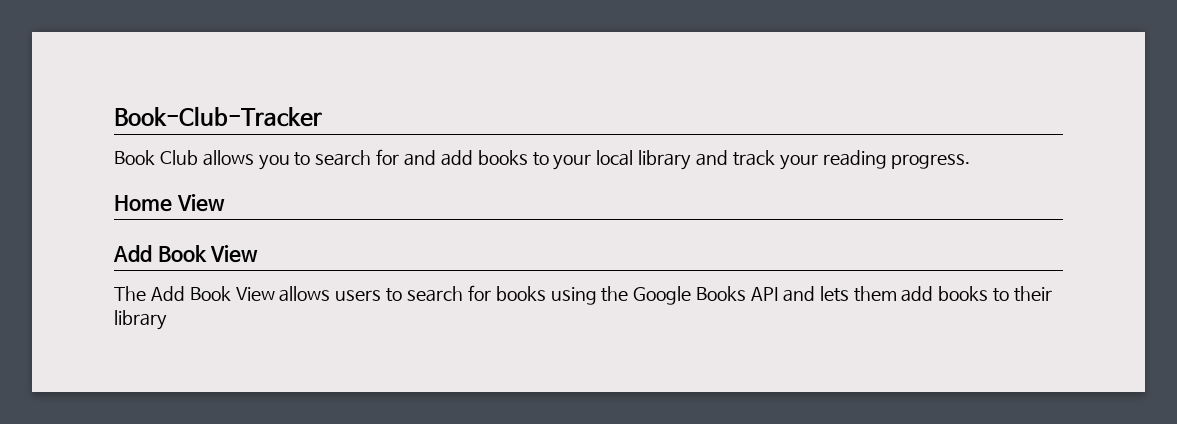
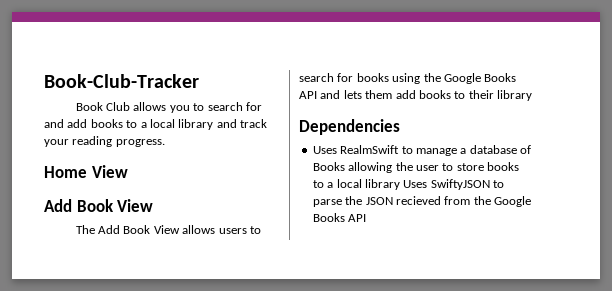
[553,154,592,170] your -> [140,122,147,128] a
(167, 320) none -> [299,119,400,135] [312,145,531,156] [312,162,519,173] [312,179,504,190] [312,196,531,207] [312,213,367,222] // Dependencies // Uses RealmSwift to manage a database of Books allowing the user to store books to a local library Uses SwiftyJSON to parse the JSON recieved from the Google Books API

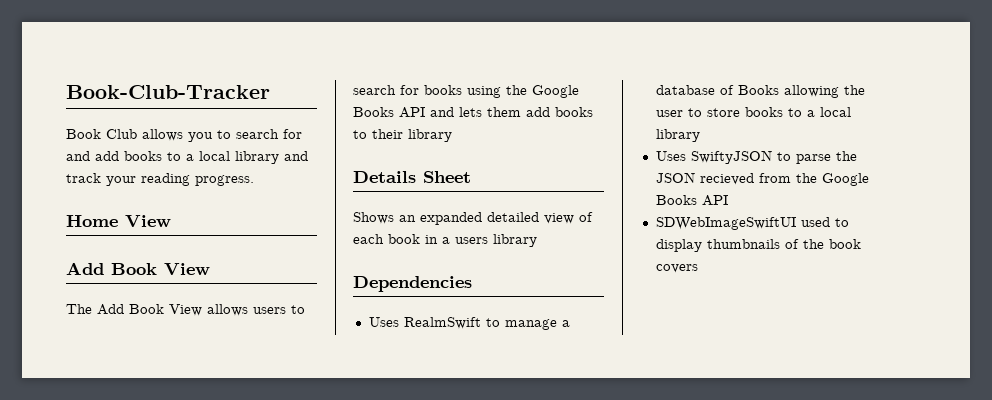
(532, 95) none -> [353,171,471,183] [353,212,593,225] [353,234,537,247] // Details Sheet // Shows an expanded detailed view of each book in a users library
(400, 184) none -> (700, 135) //
(367, 218) none -> [655,217,849,230] [655,239,861,252] [655,264,698,273] // SDWebImageSwiftUI used to display thumbnails of the book covers

